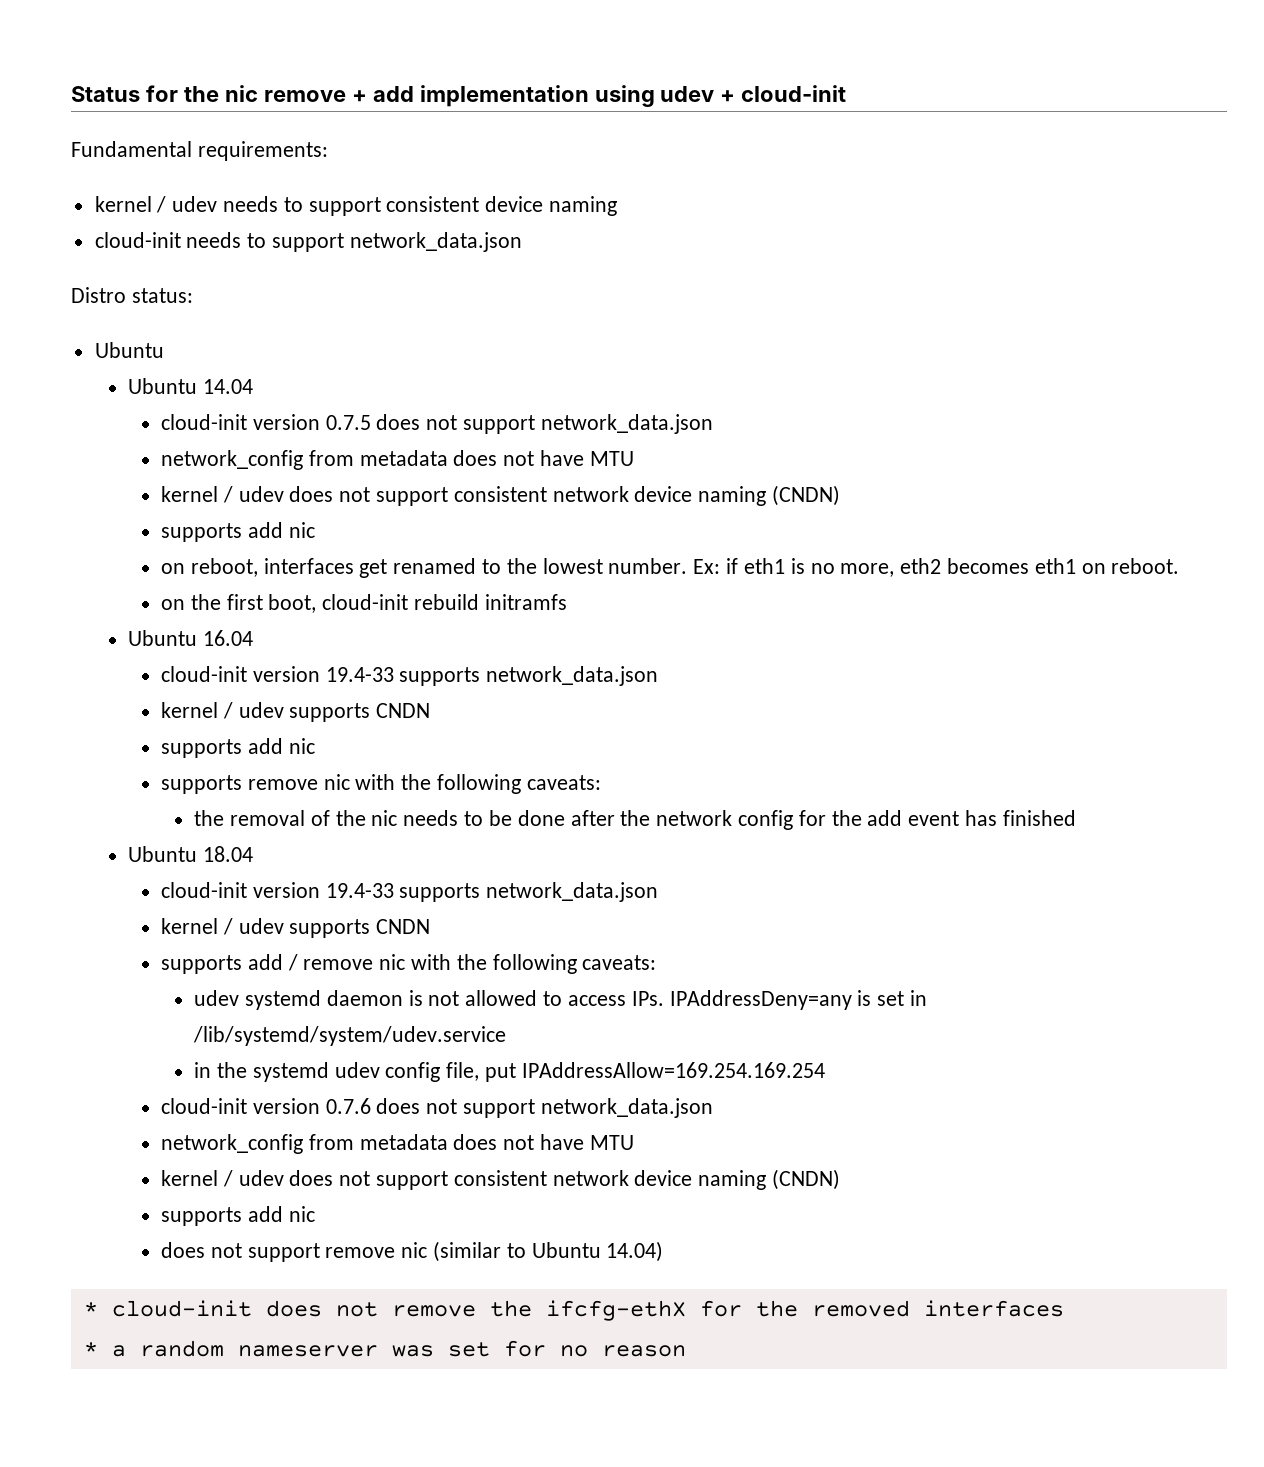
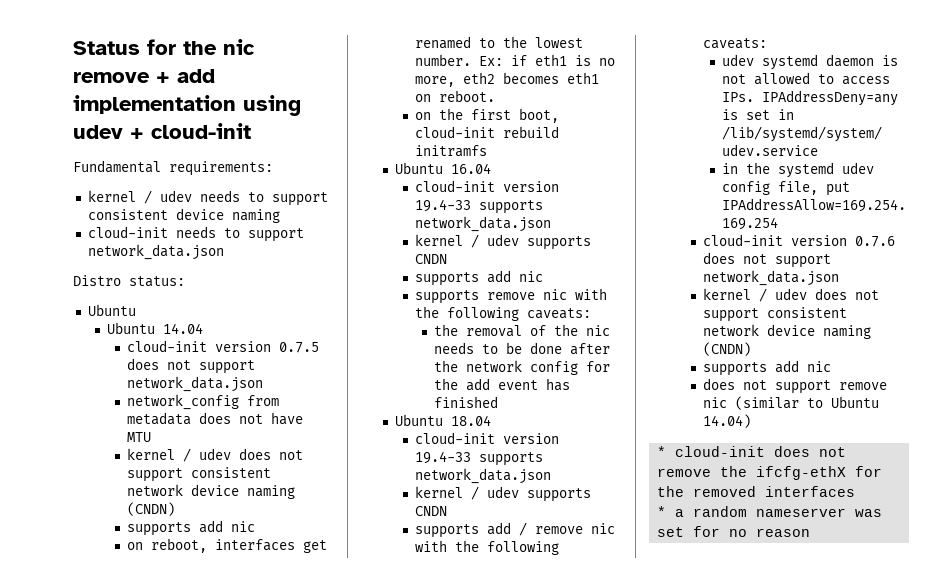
[161,1134,634,1154] // network_config from metadata does not have MTU -> (839, 278) none

